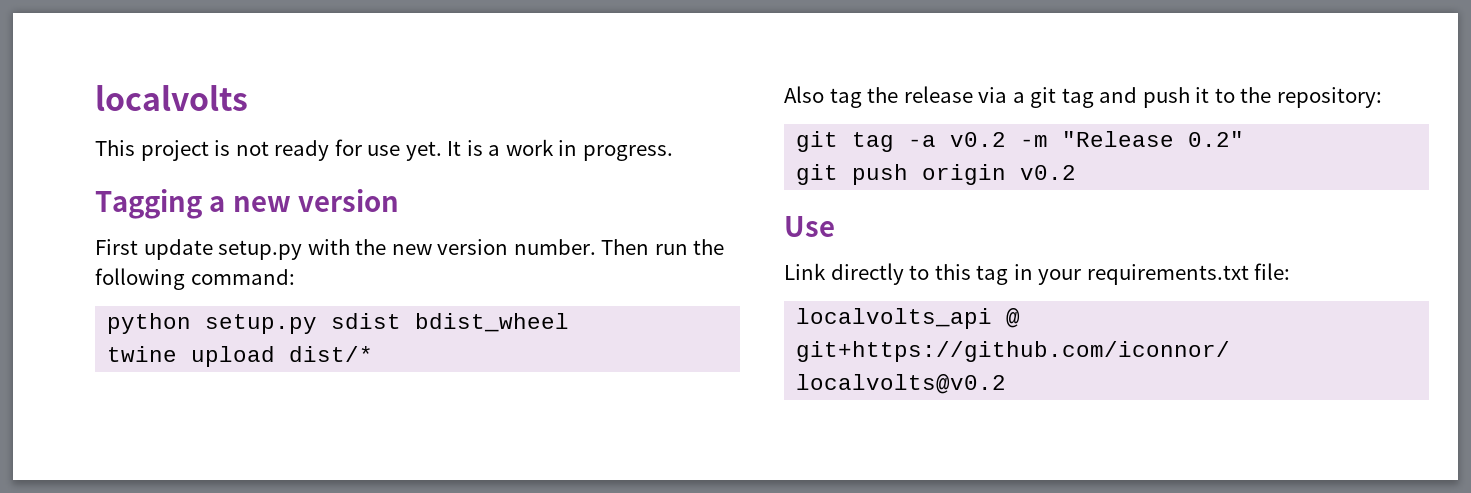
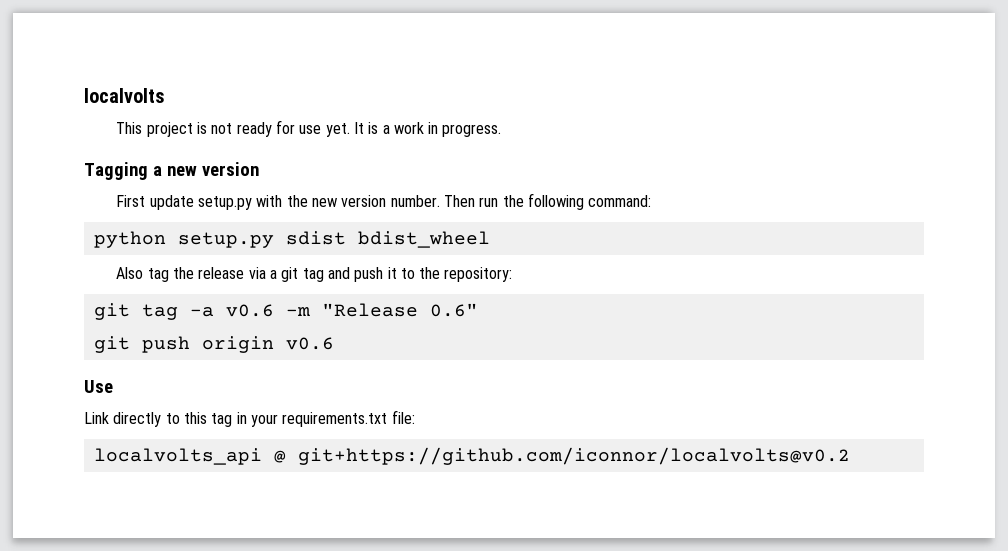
[107,346,374,367] // twine upload dist/* -> (490, 239) none
[950,132,1007,147] v0.2 -> [225,304,274,317] v0.6
[1188,131,1245,147] 0.2" -> [429,303,478,317] 0.6"
[1020,165,1077,180] v0.2 -> [285,337,334,350] v0.6

